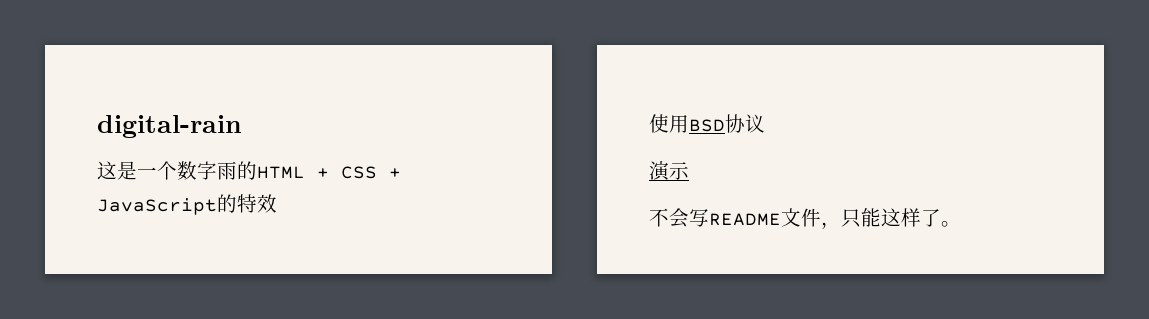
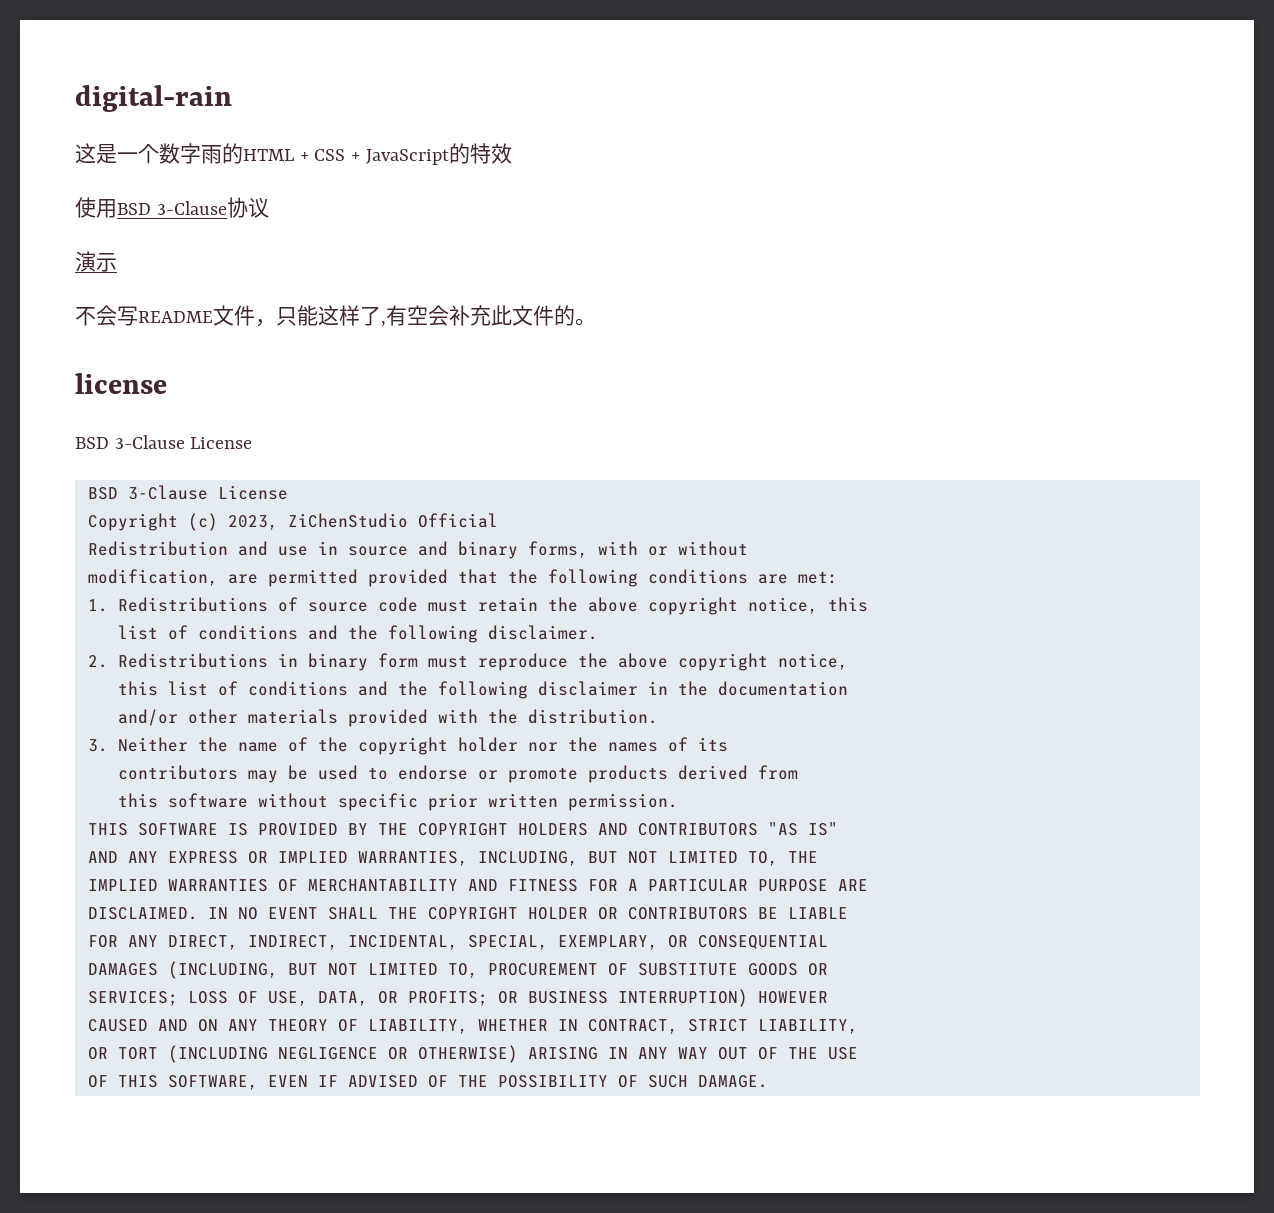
(725, 125) none -> [156,201,227,215] 3-Clause
[941,221,961,227] 。 -> [381,305,596,327] [75,373,167,394] [75,435,253,449] [87,485,288,500] [87,513,498,531] [87,541,748,559] [87,569,838,587] [87,597,868,615] [117,625,598,643] [87,653,848,671] [117,681,848,699] [117,709,658,727] [87,737,728,755] [117,765,798,783] [117,793,678,811] [87,822,838,836] [87,851,818,866] [87,879,868,892] [87,907,848,920] [87,935,828,950] [87,961,828,979] [87,989,828,1007] [87,1019,858,1034] [87,1045,858,1063] [87,1075,768,1090] ,有空会补充此文件的。 // license // BSD 3-Clause License // BSD 3-Clause License // Copyright (c) 2023, ZiChenStudio Official // Redistribution and use in source and binary forms, with or without // modification, are permitted provided that the following conditions are met: // 1. Redistributions of source code must retain the above copyright notice, this // list of conditions and the following disclaimer. // 2. Redistributions in binary form must reproduce the above copyright notice, // this list of conditions and the following disclaimer in the documentation // and/or other materials provided with the distribution. // 3. Neither the name of the copyright holder nor the names of its // contributors may be used to endorse or promote products derived from // this software without specific prior written permission. // THIS SOFTWARE IS PROVIDED BY THE COPYRIGHT HOLDERS AND CONTRIBUTORS "AS IS" // AND ANY EXPRESS OR IMPLIED WARRANTIES, INCLUDING, BUT NOT LIMITED TO, THE // IMPLIED WARRANTIES OF MERCHANTABILITY AND FITNESS FOR A PARTICULAR PURPOSE ARE // DISCLAIMED. IN NO EVENT SHALL THE COPYRIGHT HOLDER OR CONTRIBUTORS BE LIABLE // FOR ANY DIRECT, INDIRECT, INCIDENTAL, SPECIAL, EXEMPLARY, OR CONSEQUENTIAL // DAMAGES (INCLUDING, BUT NOT LIMITED TO, PROCUREMENT OF SUBSTITUTE GOODS OR // SERVICES; LOSS OF USE, DATA, OR PROFITS; OR BUSINESS INTERRUPTION) HOWEVER // CAUSED AND ON ANY THEORY OF LIABILITY, WHETHER IN CONTRACT, STRICT LIABILITY, // OR TORT (INCLUDING NEGLIGENCE OR OTHERWISE) ARISING IN ANY WAY OUT OF THE USE // OF THIS SOFTWARE, EVEN IF ADVISED OF THE POSSIBILITY OF SUCH DAMAGE.

